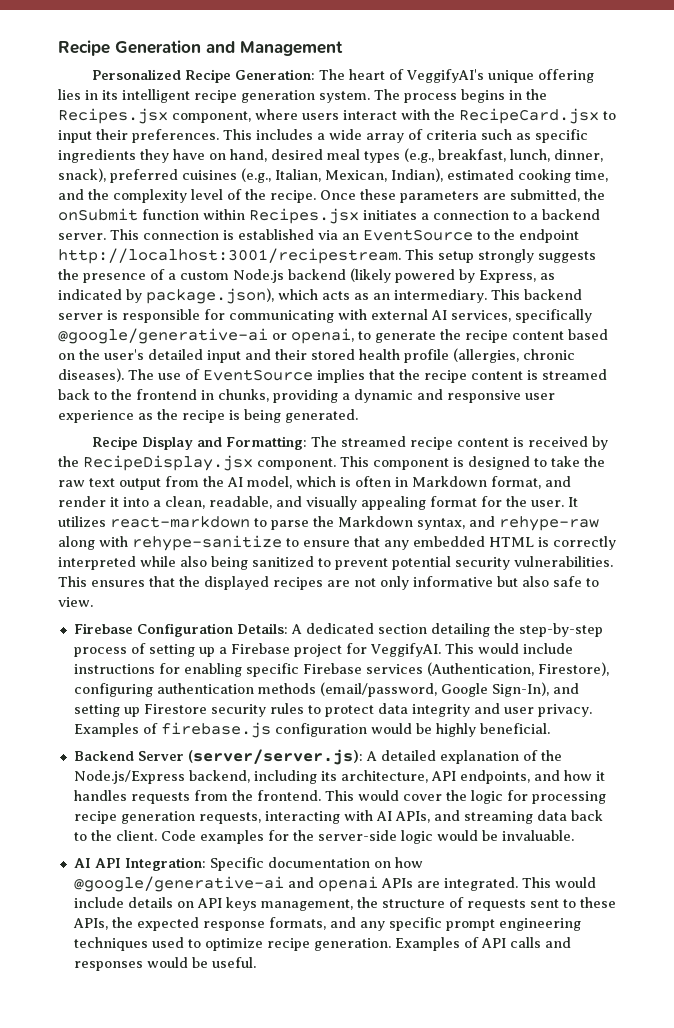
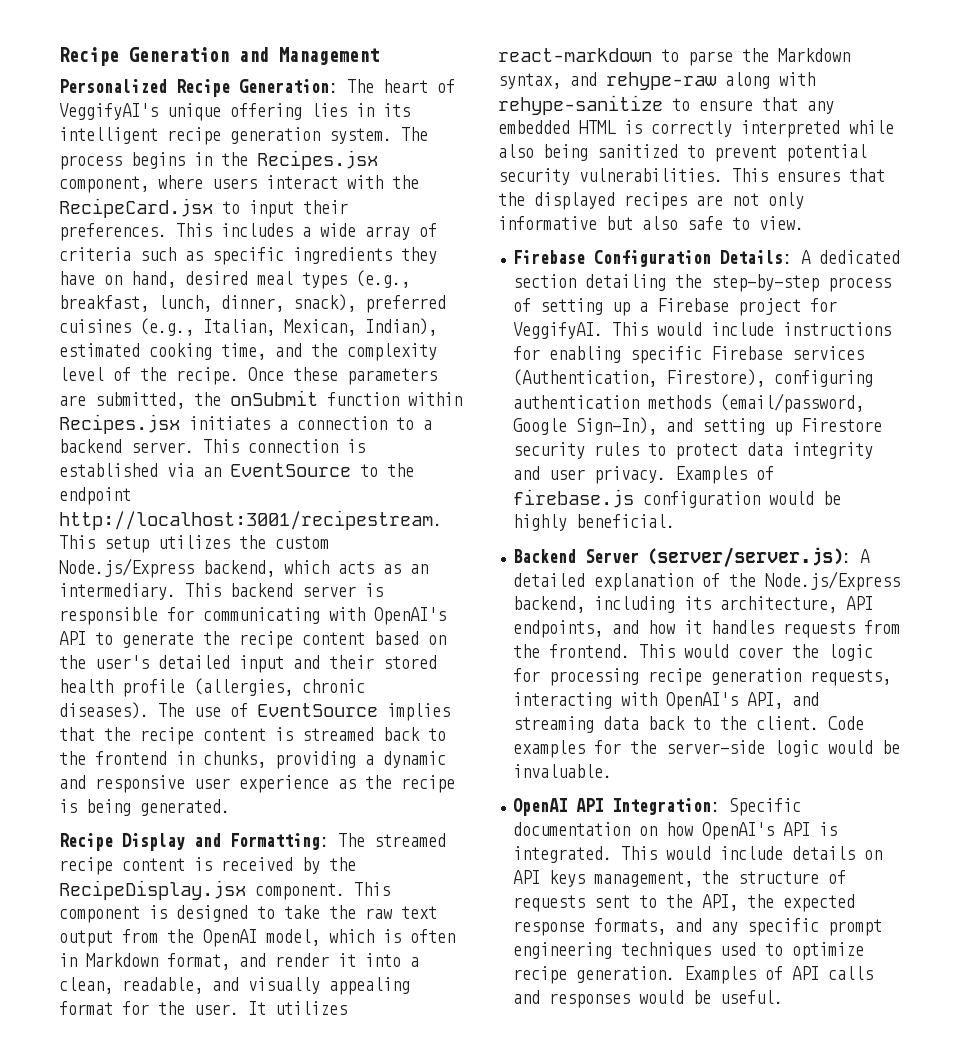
[478,249,596,263] [58,268,555,283] [58,288,274,304] strongly suggests the presence of a custom Node.js backend (likely powered by Express, as indicated by package.json), -> [158,535,329,549] [59,558,275,578] utilizes the custom Node.js/Express backend,
[371,309,592,323] [58,328,354,344] external AI services, specifically @google/generative-ai or openai, -> [374,607,446,625] [59,631,86,645] OpenAI's API
[227,477,243,487] AI -> [203,929,257,947] OpenAI
[375,811,430,823] AI APIs, -> [666,692,784,710] OpenAI's API,
[73,858,91,868] AI -> [513,798,568,816] OpenAI
[73,876,440,892] @google/generative-ai and openai APIs are -> [702,822,838,840] OpenAI's API is
[579,897,616,908] [72,918,108,930] these APIs, -> [666,894,739,911] the API,

